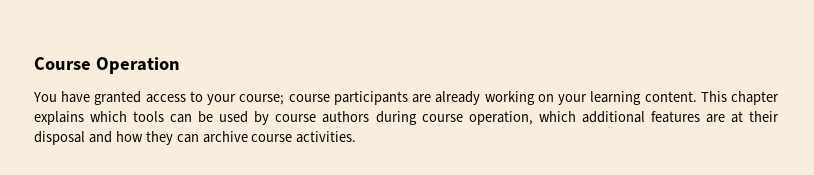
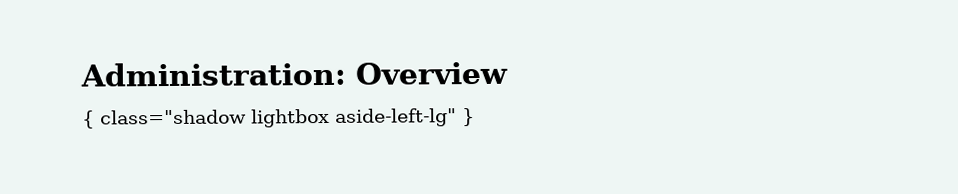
[34,57,180,74] [33,91,780,105] [34,111,779,125] [34,131,357,145] Course Operation // You have granted access to your course; course participants are already working on your learning content. This chapter explains which tools can be used by course authors during course operation, which additional features are at their disposal and how they can archive course activities. -> [80,61,508,87] [82,108,475,129] Administration: Overview // { class="shadow lightbox aside-left-lg" }

